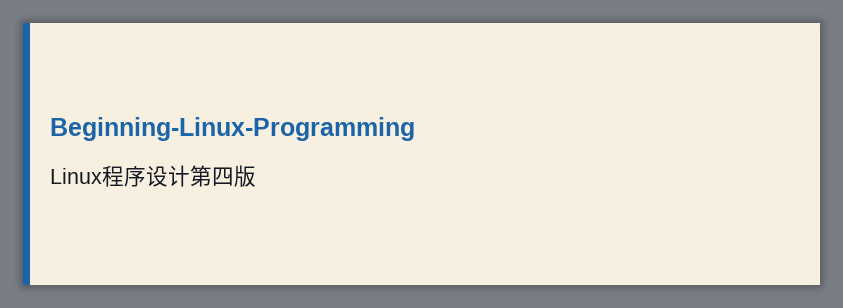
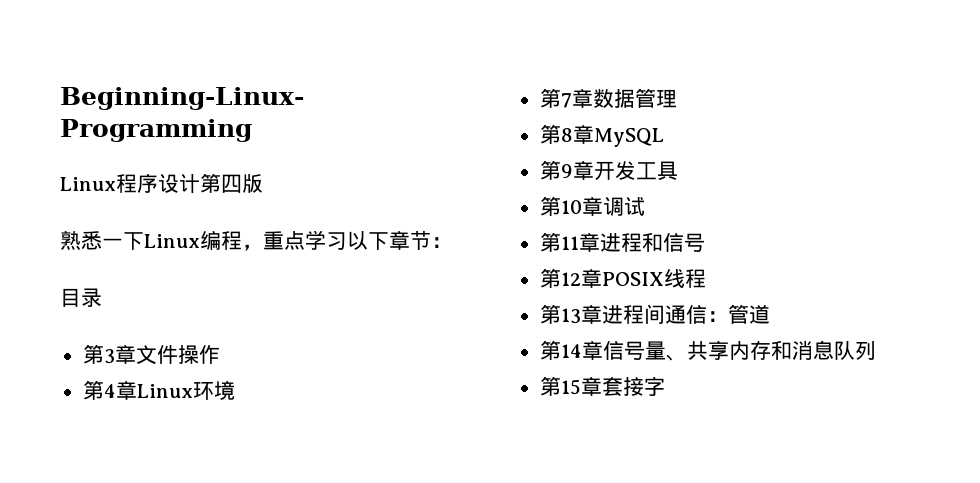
(256, 176) none -> [60,230,452,251] [60,288,102,307] [82,344,220,365] [82,380,235,400] [539,88,677,108] [539,124,664,147] [539,160,678,181] [539,196,645,216] [539,232,705,252] [539,268,706,288] [539,304,770,324] [539,340,876,361] [539,376,665,396] // 熟悉一下Linux编程，重点学习以下章节： // 目录 // 第3章文件操作 // 第4章Linux环境 // 第7章数据管理 // 第8章MySQL // 第9章开发工具 // 第10章调试 // 第11章进程和信号 // 第12章POSIX线程 // 第13章进程间通信：管道 // 第14章信号量、共享内存和消息队列 // 第15章套接字

